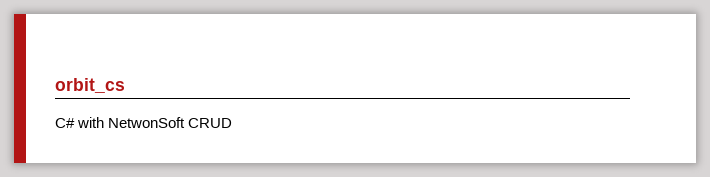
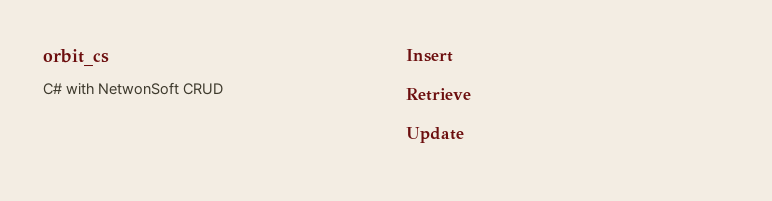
(233, 123) none -> [406,49,453,62] [406,88,471,101] [406,127,464,143] // Insert // Retrieve // Update

